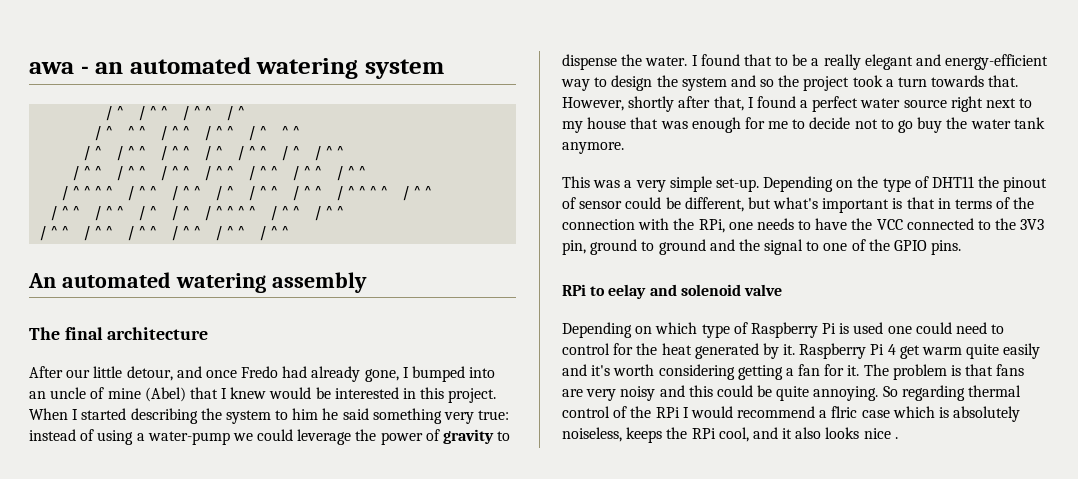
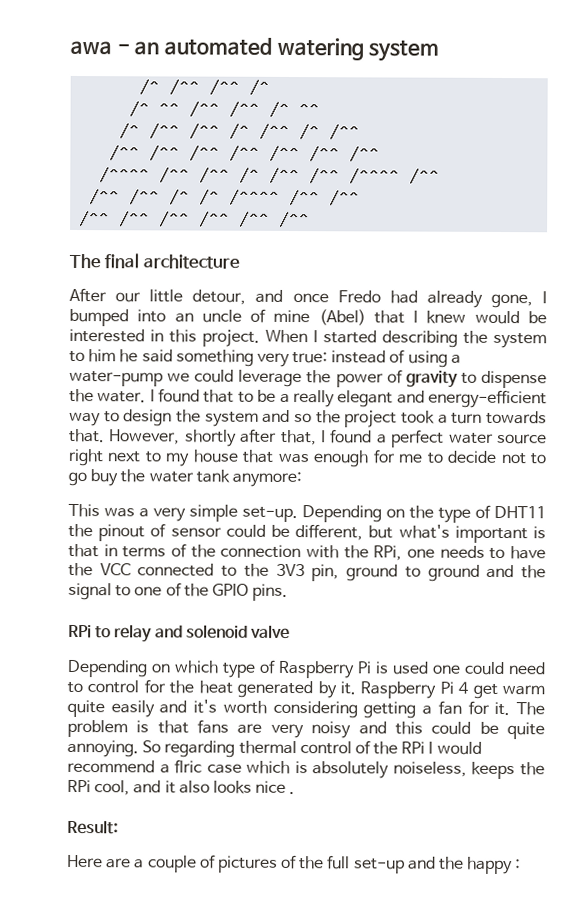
[28,272,367,293] // An automated watering assembly -> (311, 220) none
[562,142,624,154] anymore. -> [231,471,302,488] anymore:
[608,284,647,299] eelay -> [114,624,153,643] relay
(898, 438) none -> [67,819,119,835] [67,854,522,875] // Result: // Here are a couple of pictures of the full set-up and the happy :

